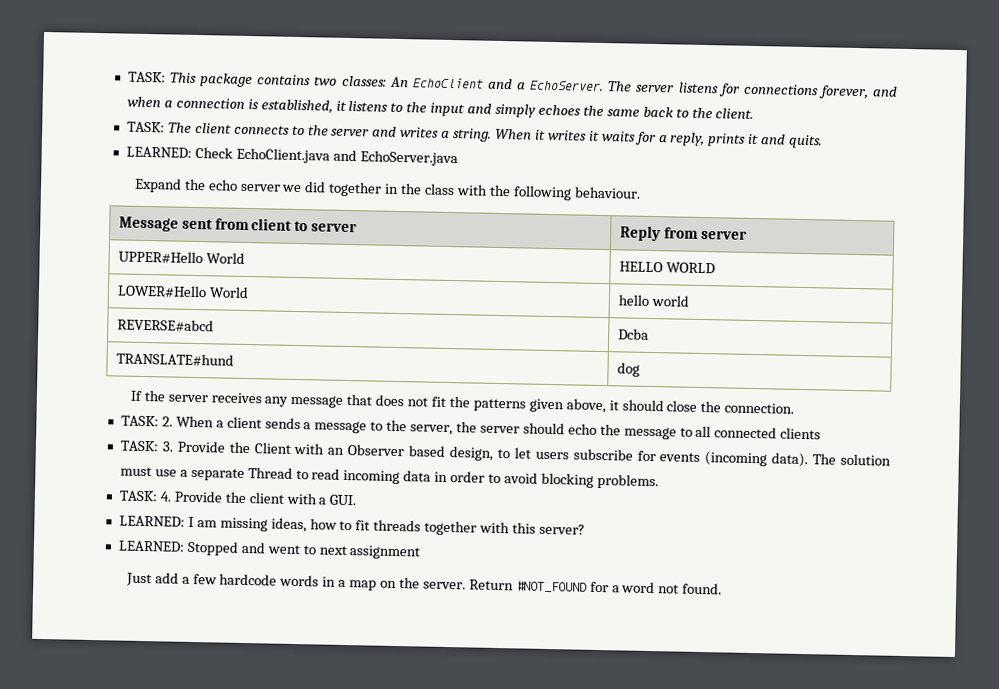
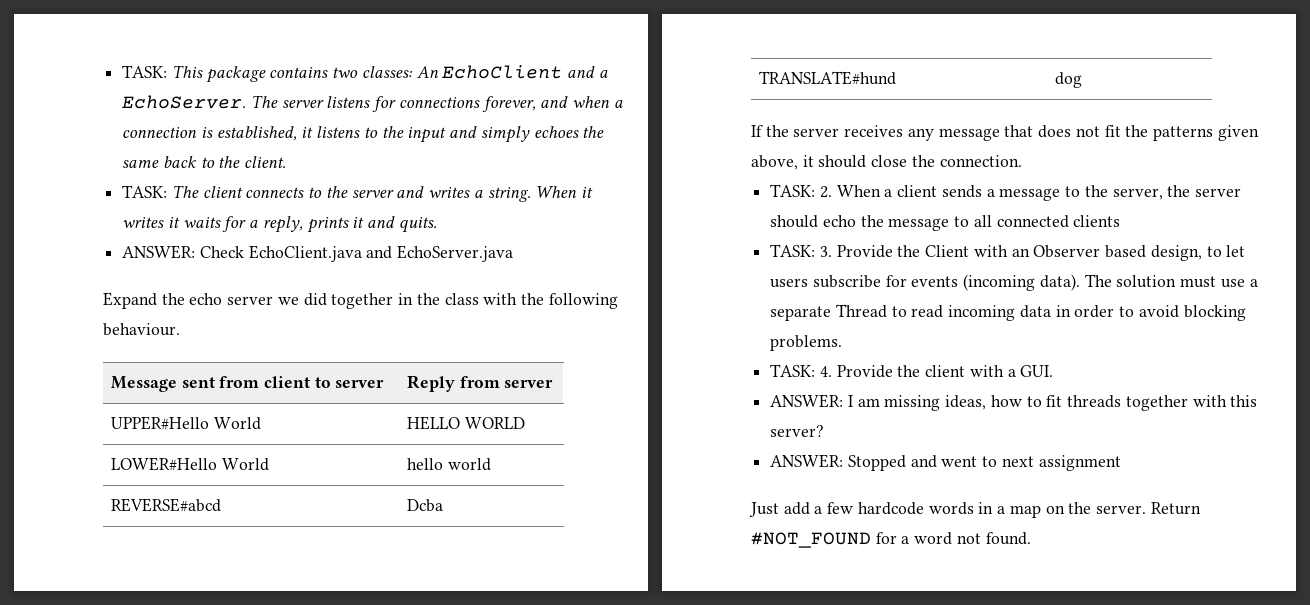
[125,146,192,158] LEARNED: -> [122,245,196,259] ANSWER:
[118,515,185,527] LEARNED: -> [770,394,844,408] ANSWER:
[117,540,185,552] LEARNED: -> [770,454,844,468] ANSWER:

